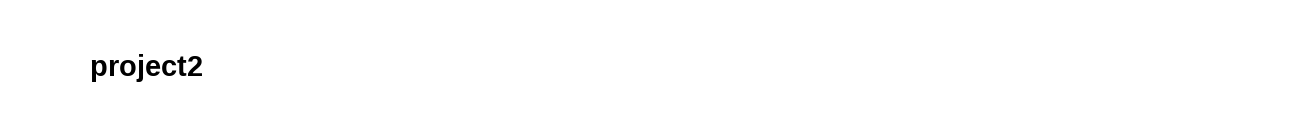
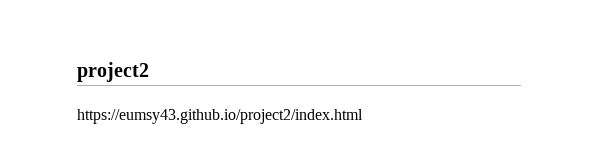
(203, 68) none -> [77,109,363,124] // https://eumsy43.github.io/project2/index.html

